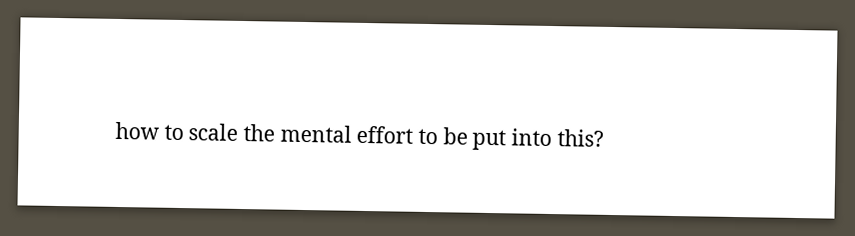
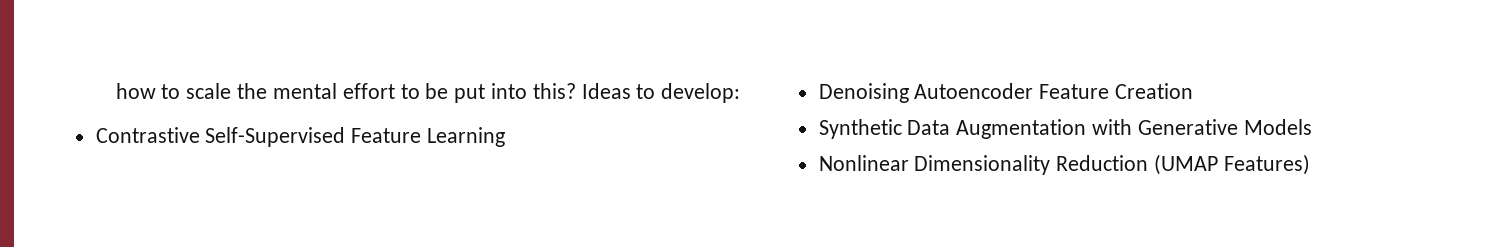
(604, 138) none -> [581,83,741,103] [95,127,506,147] [818,83,1194,103] [818,119,1312,139] [818,154,1310,175] Ideas to develop: // Contrastive Self-Supervised Feature Learning // Denoising Autoencoder Feature Creation // Synthetic Data Augmentation with Generative Models // Nonlinear Dimensionality Reduction (UMAP Features)

